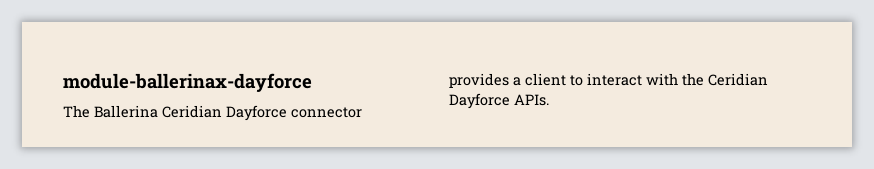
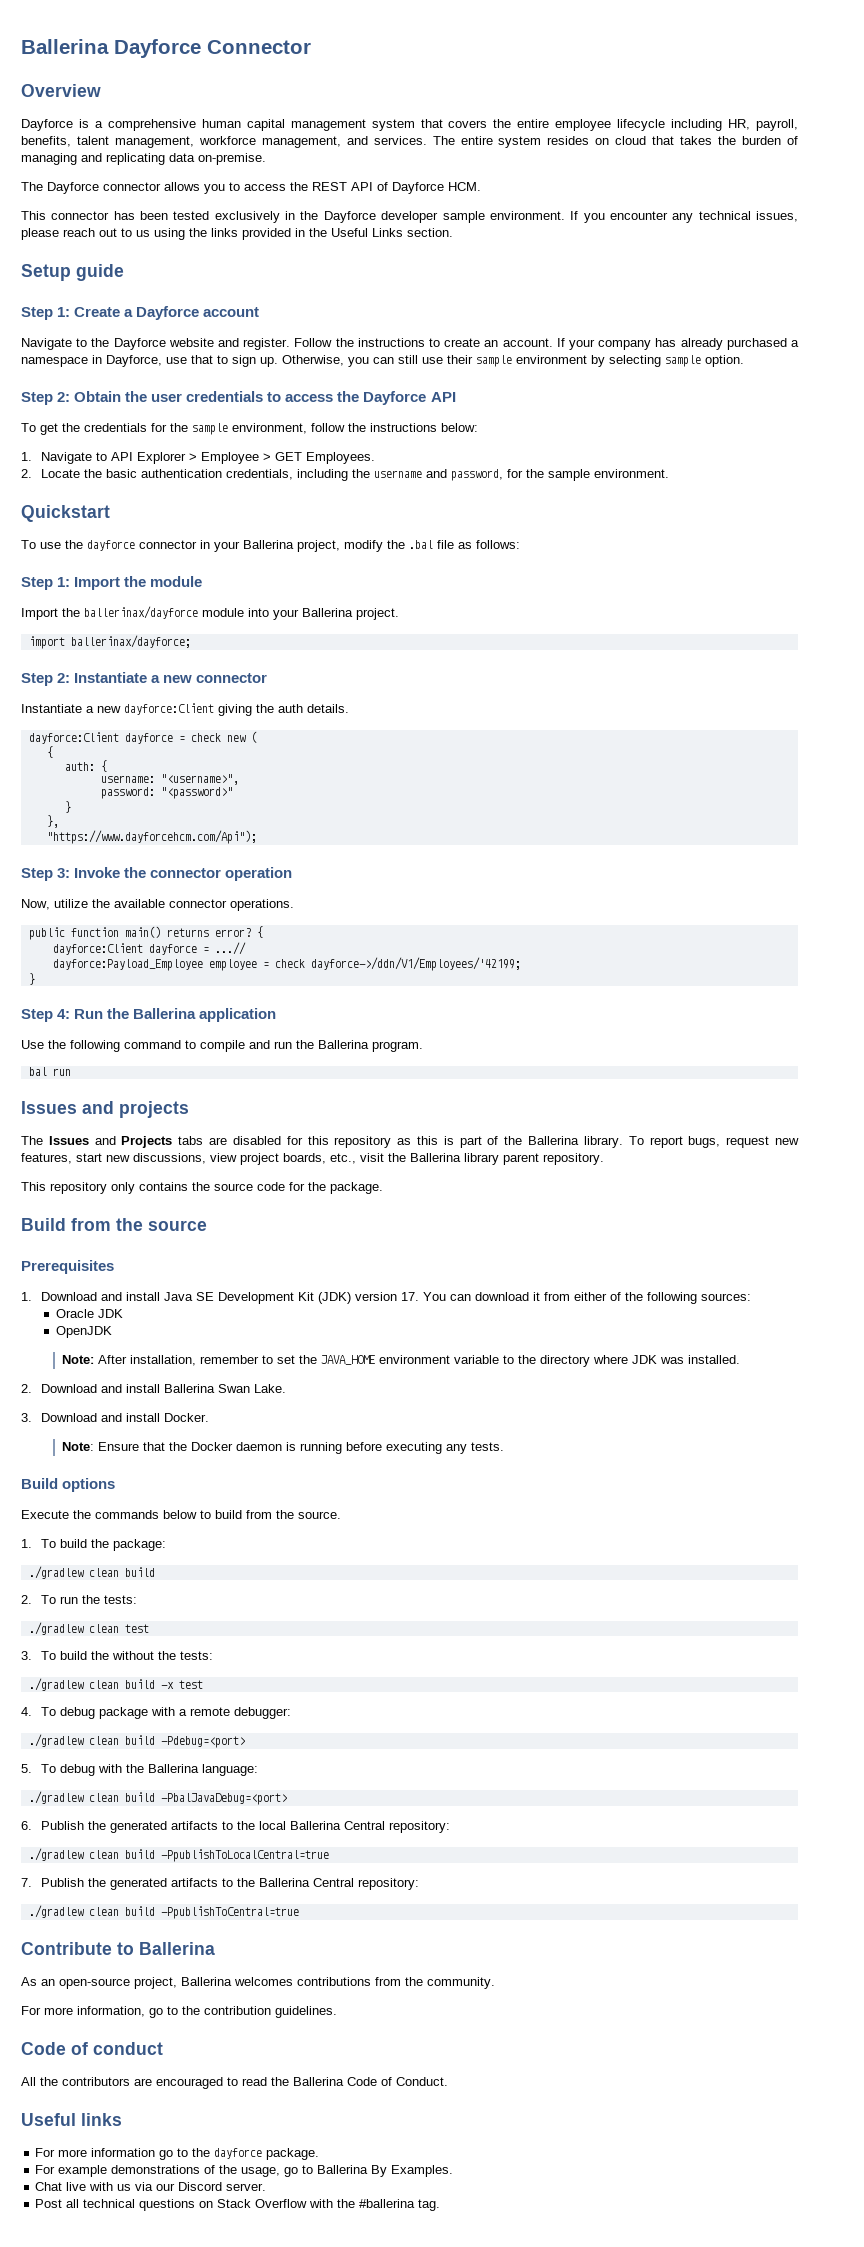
[63,73,312,92] [63,105,362,121] [449,73,768,88] [449,93,549,109] module-ballerinax-dayforce // The Ballerina Ceridian Dayforce connector provides a client to interact with the Ceridian Dayforce APIs. -> [21,39,311,58] [21,84,101,97] [21,119,798,131] [21,136,799,148] [21,153,266,165] [21,182,481,194] [21,211,799,223] [21,228,453,240] [21,264,124,281] [21,306,260,320] [21,338,800,350] [21,355,744,367] [21,391,456,405] [21,423,478,435] [21,452,376,464] [21,469,670,481] [21,505,110,522] [21,540,520,552] [21,576,203,590] [21,606,399,620] [28,635,191,649] [21,672,268,686] [21,703,349,716] [28,731,257,744] [46,746,53,758] [64,760,107,772] [100,774,239,785] [100,787,233,799] [64,801,71,813] [46,815,59,828] [46,830,257,844] [21,867,293,881] [21,899,294,911] [28,926,263,940] [52,942,246,955] [52,957,521,971] [28,973,35,985] [21,1008,277,1022] [21,1040,423,1052] [28,1067,71,1076] [21,1101,189,1118] [21,1136,800,1148] [21,1153,604,1165] [21,1182,383,1194] [21,1218,207,1231] [21,1260,114,1274] [21,1292,752,1304] [55,1309,123,1318] [55,1326,112,1338] [61,1355,740,1367] [21,1384,287,1393] [21,1413,210,1422] [61,1442,504,1454] [21,1478,116,1492] [21,1510,341,1519] [21,1539,167,1551] [28,1566,155,1579] [21,1595,138,1604] [28,1622,149,1635] [21,1651,214,1660] [28,1678,203,1691] [21,1707,292,1719] [28,1734,245,1748] [21,1764,259,1776] [28,1791,287,1805] [21,1821,451,1833] [28,1848,329,1862] [21,1878,420,1890] [28,1905,299,1919] [21,1942,215,1955] [21,1977,495,1989] [21,2006,337,2018] [21,2042,163,2055] [21,2077,448,2089] [21,2113,122,2126] [35,2148,320,2160] [35,2165,454,2177] [35,2182,267,2191] [35,2199,441,2211] Ballerina Dayforce Connector // Overview // Dayforce is a comprehensive human capital management system that covers the entire employee lifecycle including HR, payroll, benefits, talent management, workforce management, and services. The entire system resides on cloud that takes the burden of managing and replicating data on-premise. // The Dayforce connector allows you to access the REST API of Dayforce HCM. // This connector has been tested exclusively in the Dayforce developer sample environment. If you encounter any technical issues, please reach out to us using the links provided in the Useful Links section. // Setup guide // Step 1: Create a Dayforce account // Navigate to the Dayforce website and register. Follow the instructions to create an account. If your company has already purchased a namespace in Dayforce, use that to sign up. Otherwise, you can still use their sample environment by selecting sample option. // Step 2: Obtain the user credentials to access the Dayforce API // To get the credentials for the sample environment, follow the instructions below: // 1. Navigate to API Explorer > Employee > GET Employees. // 2. Locate the basic authentication credentials, including the username and password, for the sample environment. // Quickstart // To use the dayforce connector in your Ballerina project, modify the .bal file as follows: // Step 1: Import the module // Import the ballerinax/dayforce module into your Ballerina project. // import ballerinax/dayforce; // Step 2: Instantiate a new connector // Instantiate a new dayforce:Client giving the auth details. // dayforce:Client dayforce = check new ( // { // auth: { // username: "<username>", // password: "<password>" // } // }, // "https://www.dayforcehcm.com/Api"); // Step 3: Invoke the connector operation // Now, utilize the available connector operations. // public function main() returns error? { // dayforce:Client dayforce = ...// // dayforce:Payload_Employee employee = check dayforce->/ddn/V1/Employees/'42199; // } // Step 4: Run the Ballerina application // Use the following command to compile and run the Ballerina program. // bal run // Issues and projects // The Issues and Projects tabs are disabled for this repository as this is part of the Ballerina library. To report bugs, request new features, start new discussions, view project boards, etc., visit the Ballerina library parent repository. // This repository only contains the source code for the package. // Build from the source // Prerequisites // 1. Download and install Java SE Development Kit (JDK) version 17. You can download it from either of the following sources: // Oracle JDK // OpenJDK // Note: After installation, remember to set the JAVA_HOME environment variable to the directory where JDK was installed. // 2. Download and install Ballerina Swan Lake. // 3. Download and install Docker. // Note: Ensure that the Docker daemon is running before executing any tests. // Build options // Execute the commands below to build from the source. // 1. To build the package: // ./gradlew clean build // 2. To run the tests: // ./gradlew clean test // 3. To build the without the tests: // ./gradlew clean build -x test // 4. To debug package with a remote debugger: // ./gradlew clean build -Pdebug=<port> // 5. To debug with the Ballerina language: // ./gradlew clean build -PbalJavaDebug=<port> // 6. Publish the generated artifacts to the local Ballerina Central repository: // ./gradlew clean build -PpublishToLocalCentral=true // 7. Publish the generated artifacts to the Ballerina Central repository: // ./gradlew clean build -PpublishToCentral=true // Contribute to Ballerina // As an open-source project, Ballerina welcomes contributions from the community. // For more information, go to the contribution guidelines. // Code of conduct // All the contributors are encouraged to read the Ballerina Code of Conduct. // Useful links // For more information go to the dayforce package. // For example demonstrations of the usage, go to Ballerina By Examples. // Chat live with us via our Discord server. // Post all technical questions on Stack Overflow with the #ballerina tag.

